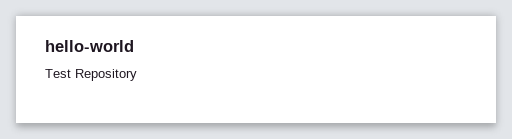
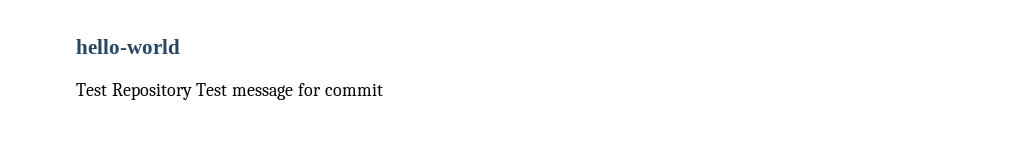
(137, 75) none -> [196,83,383,100] Test message for commit

